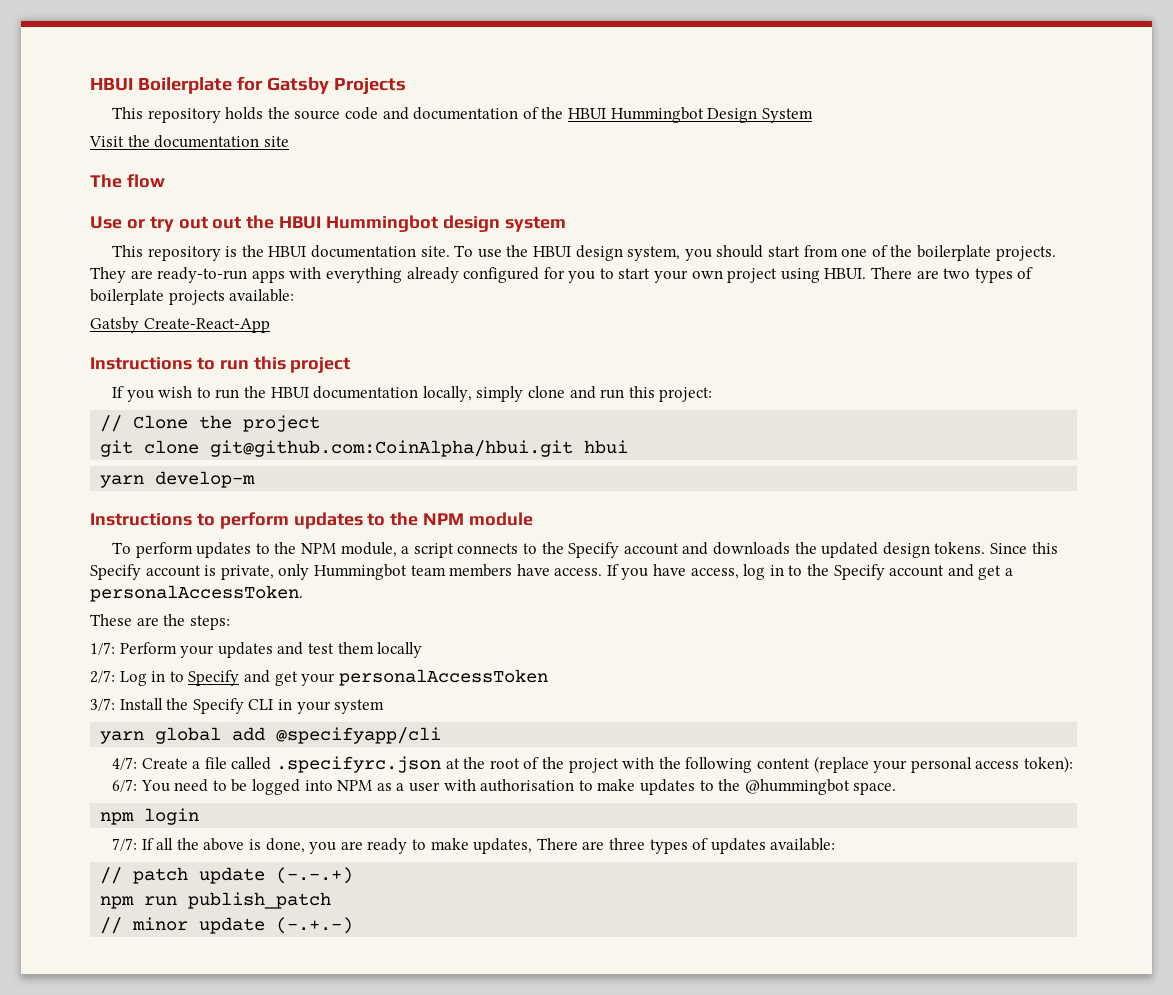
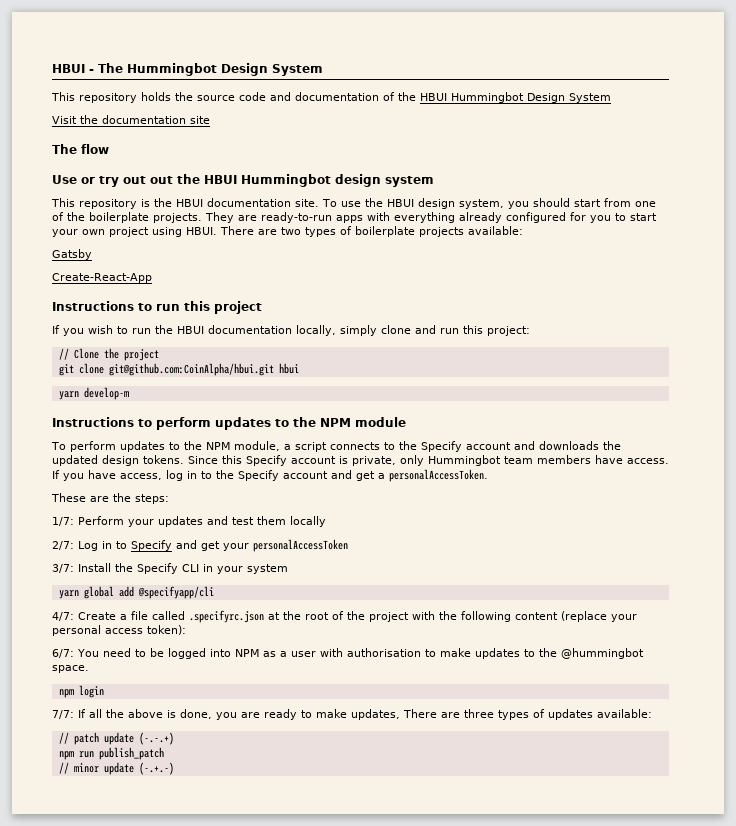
[90,76,406,95] HBUI Boilerplate for Gatsby Projects -> [52,63,323,76] HBUI - The Hummingbot Design System
(139, 325) none -> (92, 254) //

